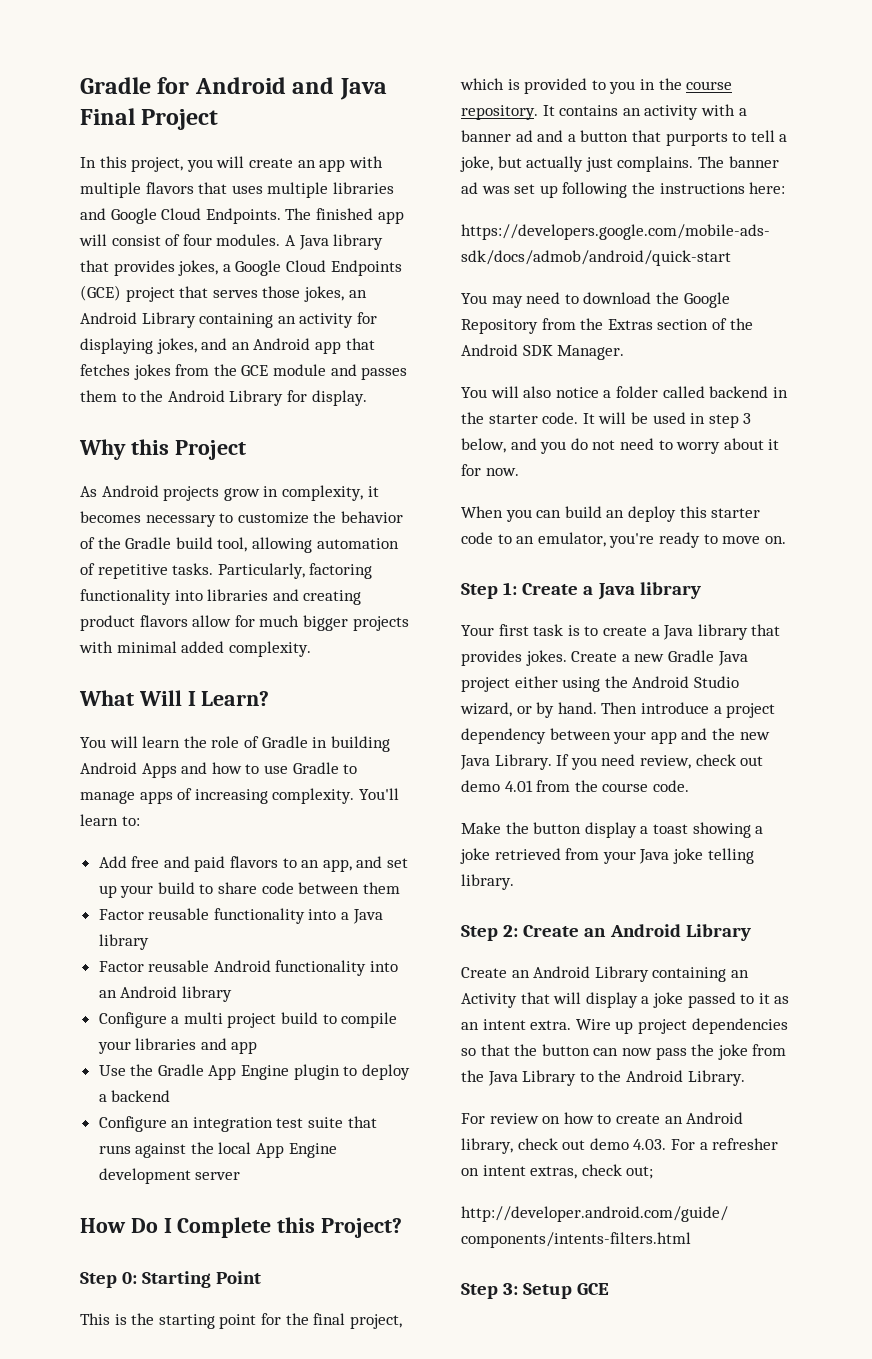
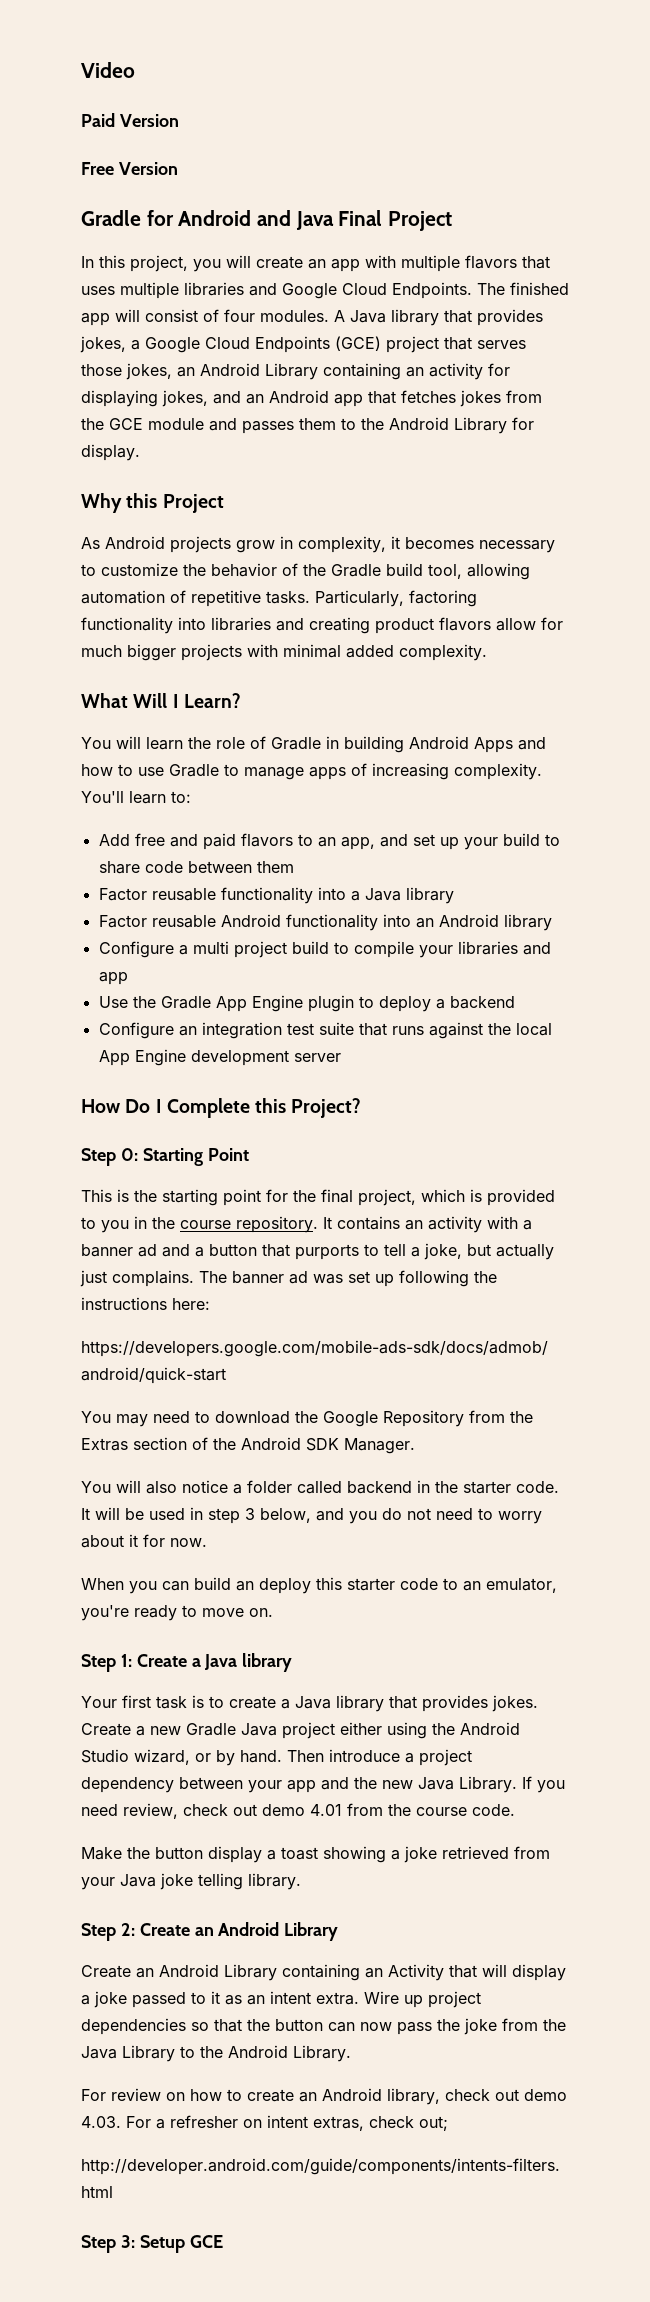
(80, 85) none -> [81,62,135,78] [81,113,179,127] [81,162,178,175] Video // Paid Version // Free Version //

